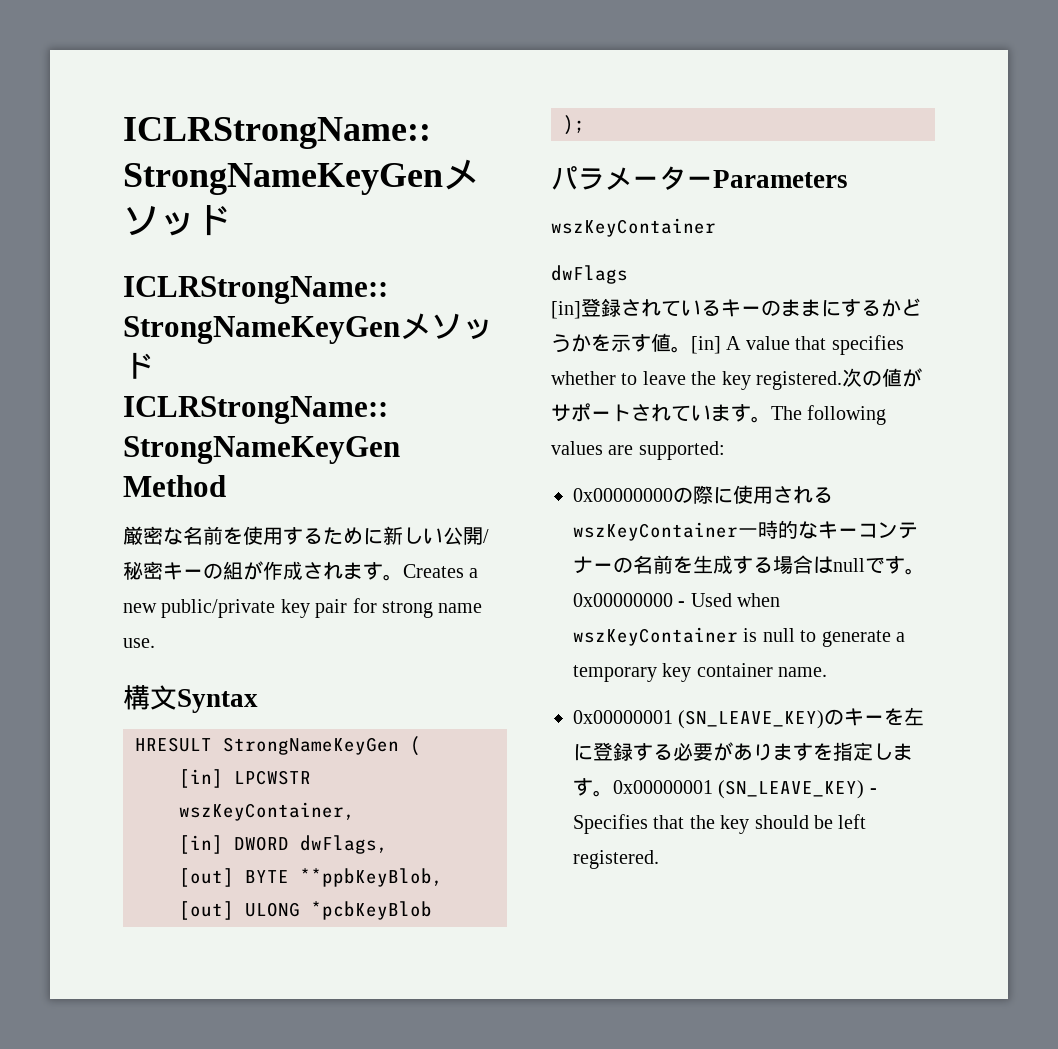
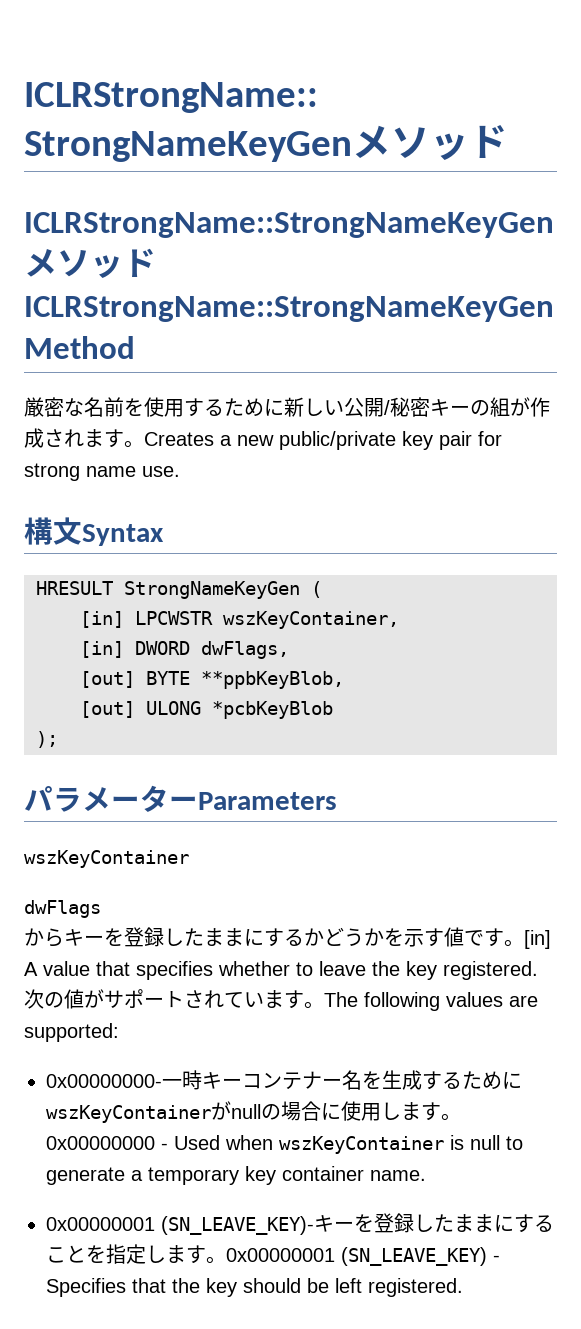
[551,298,781,319] [in]登録されているキーの -> [24,927,204,947] からキーを登録した
(671, 342) none -> [464,928,504,947] です
[573,485,833,504] [573,520,818,541] 0x00000000の際に使用されるwszKeyContainer一時的な -> [46,1070,202,1090] 0x00000000-一時
[613,555,673,574] の名前 -> [342,1070,362,1090] 名
[773,555,885,574] 場合はnullで -> [462,1071,522,1090] [46,1101,421,1123] ためにwszKeyContainerがnullの場合に使用しま
[678,707,925,729] [573,742,813,761] (SN_LEAVE_KEY)のキーを左に登録する必要があります -> [161,1213,554,1235] [46,1245,86,1263] (SN_LEAVE_KEY)-キーを登録したままにすること

